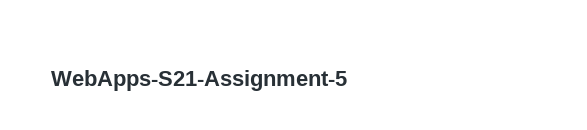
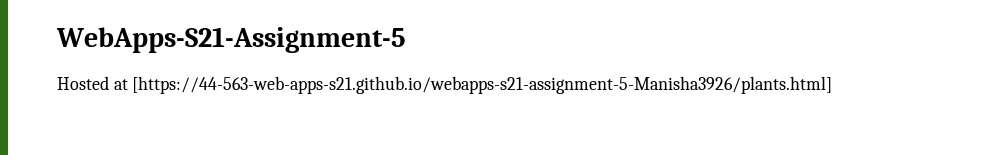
(347, 80) none -> [57,76,833,94] // Hosted at [https://44-563-web-apps-s21.github.io/webapps-s21-assignment-5-Manisha3926/plants.html]

